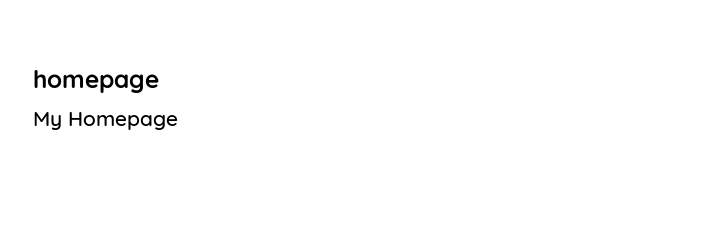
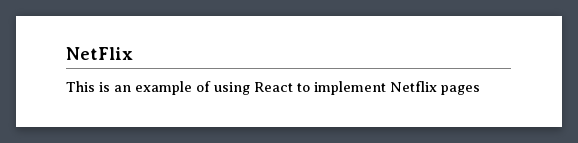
[33,70,159,93] [33,112,178,130] homepage // My Homepage -> [66,47,133,60] [66,81,480,95] NetFlix // This is an example of using React to implement Netflix pages

